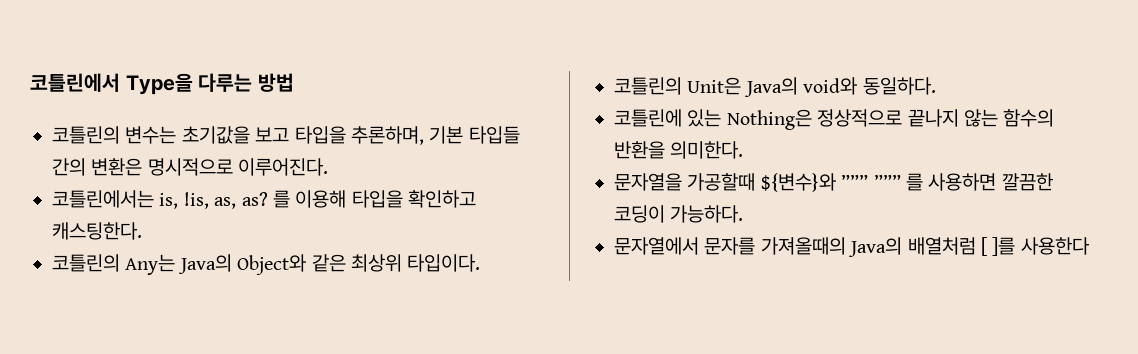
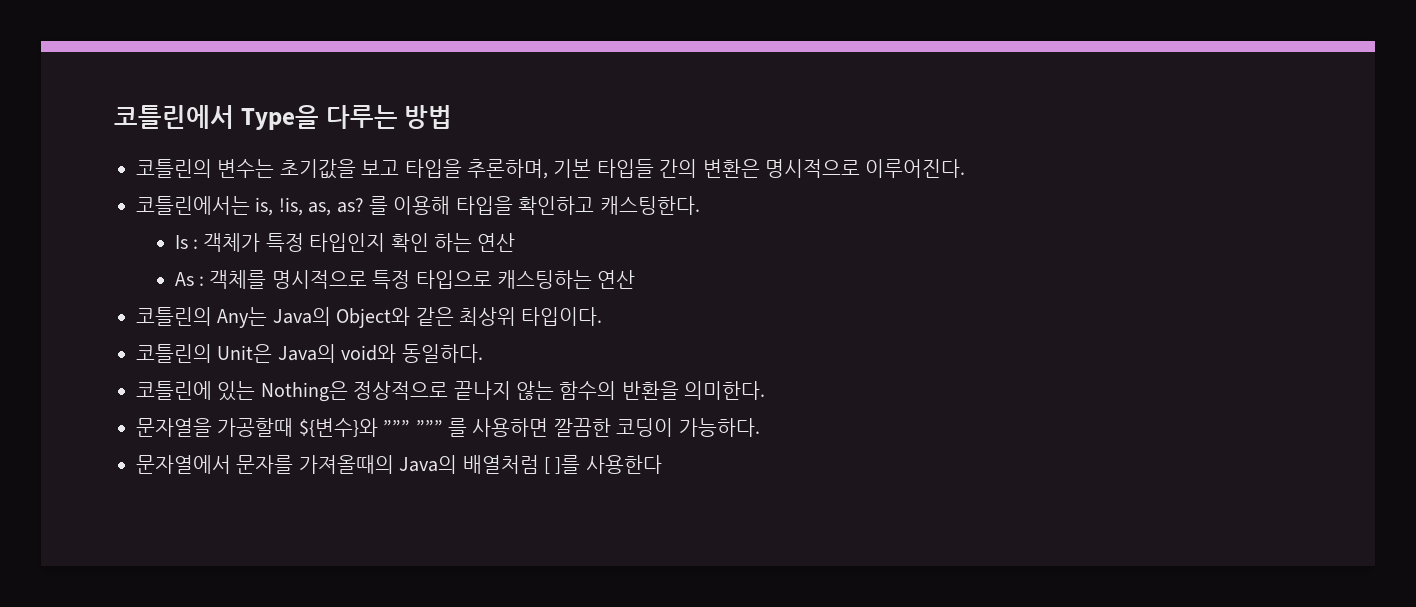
(142, 231) none -> [174,233,516,252] [174,270,636,289] // Is : 객체가 특정 타입인지 확인 하는 연산 // As : 객체를 명시적으로 특정 타입으로 캐스팅하는 연산

